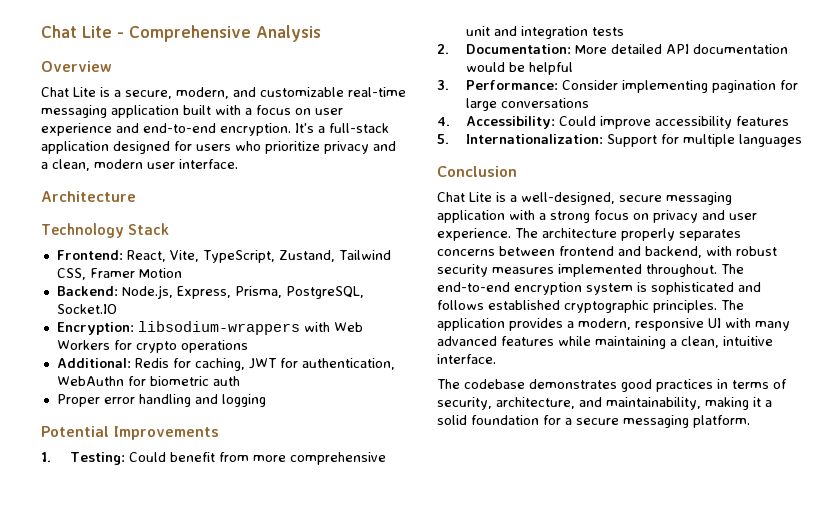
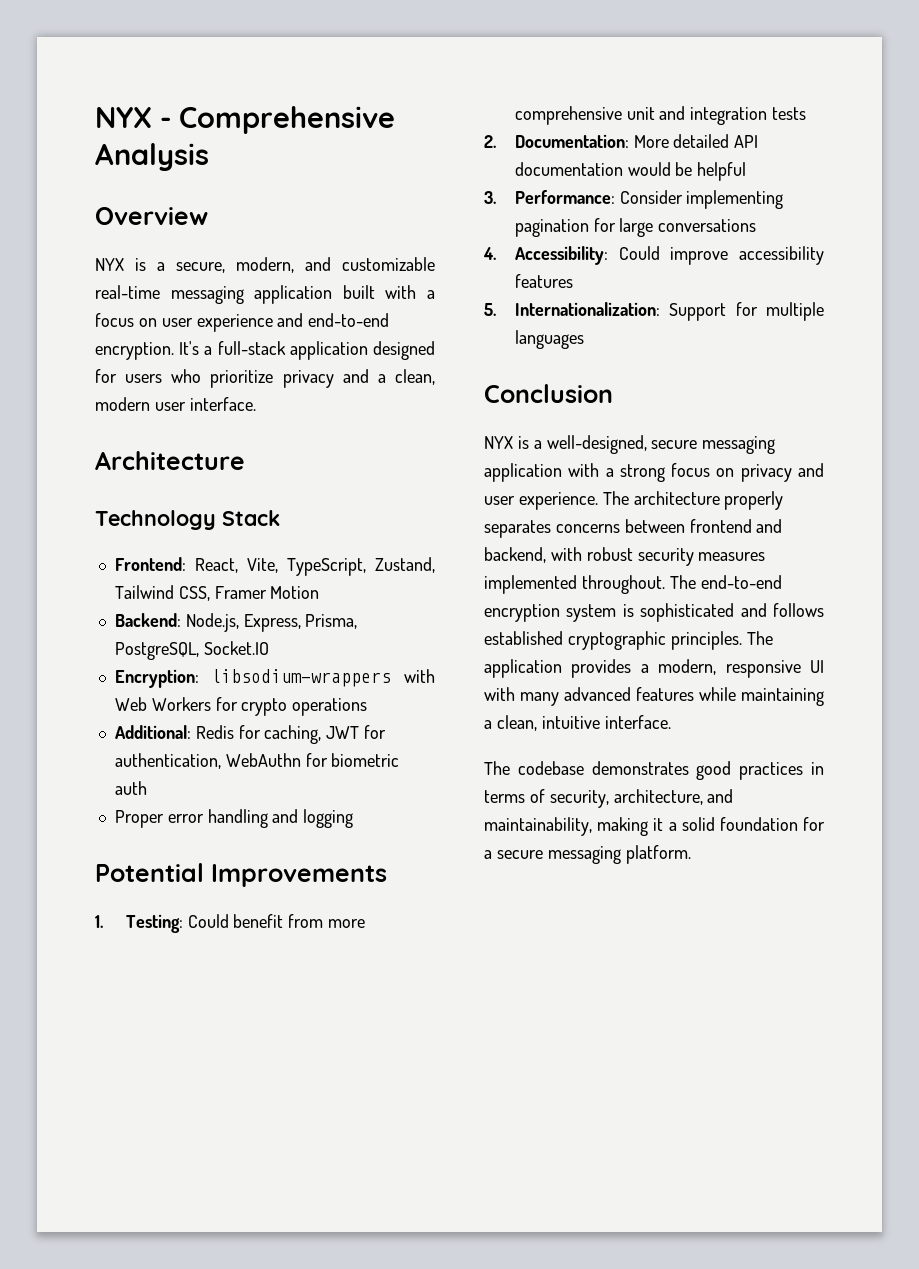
[41,25,112,38] Chat Lite -> [95,107,152,128] NYX
[41,87,96,97] Chat Lite -> [95,258,124,271] NYX
[437,192,492,202] Chat Lite -> [484,436,513,449] NYX

